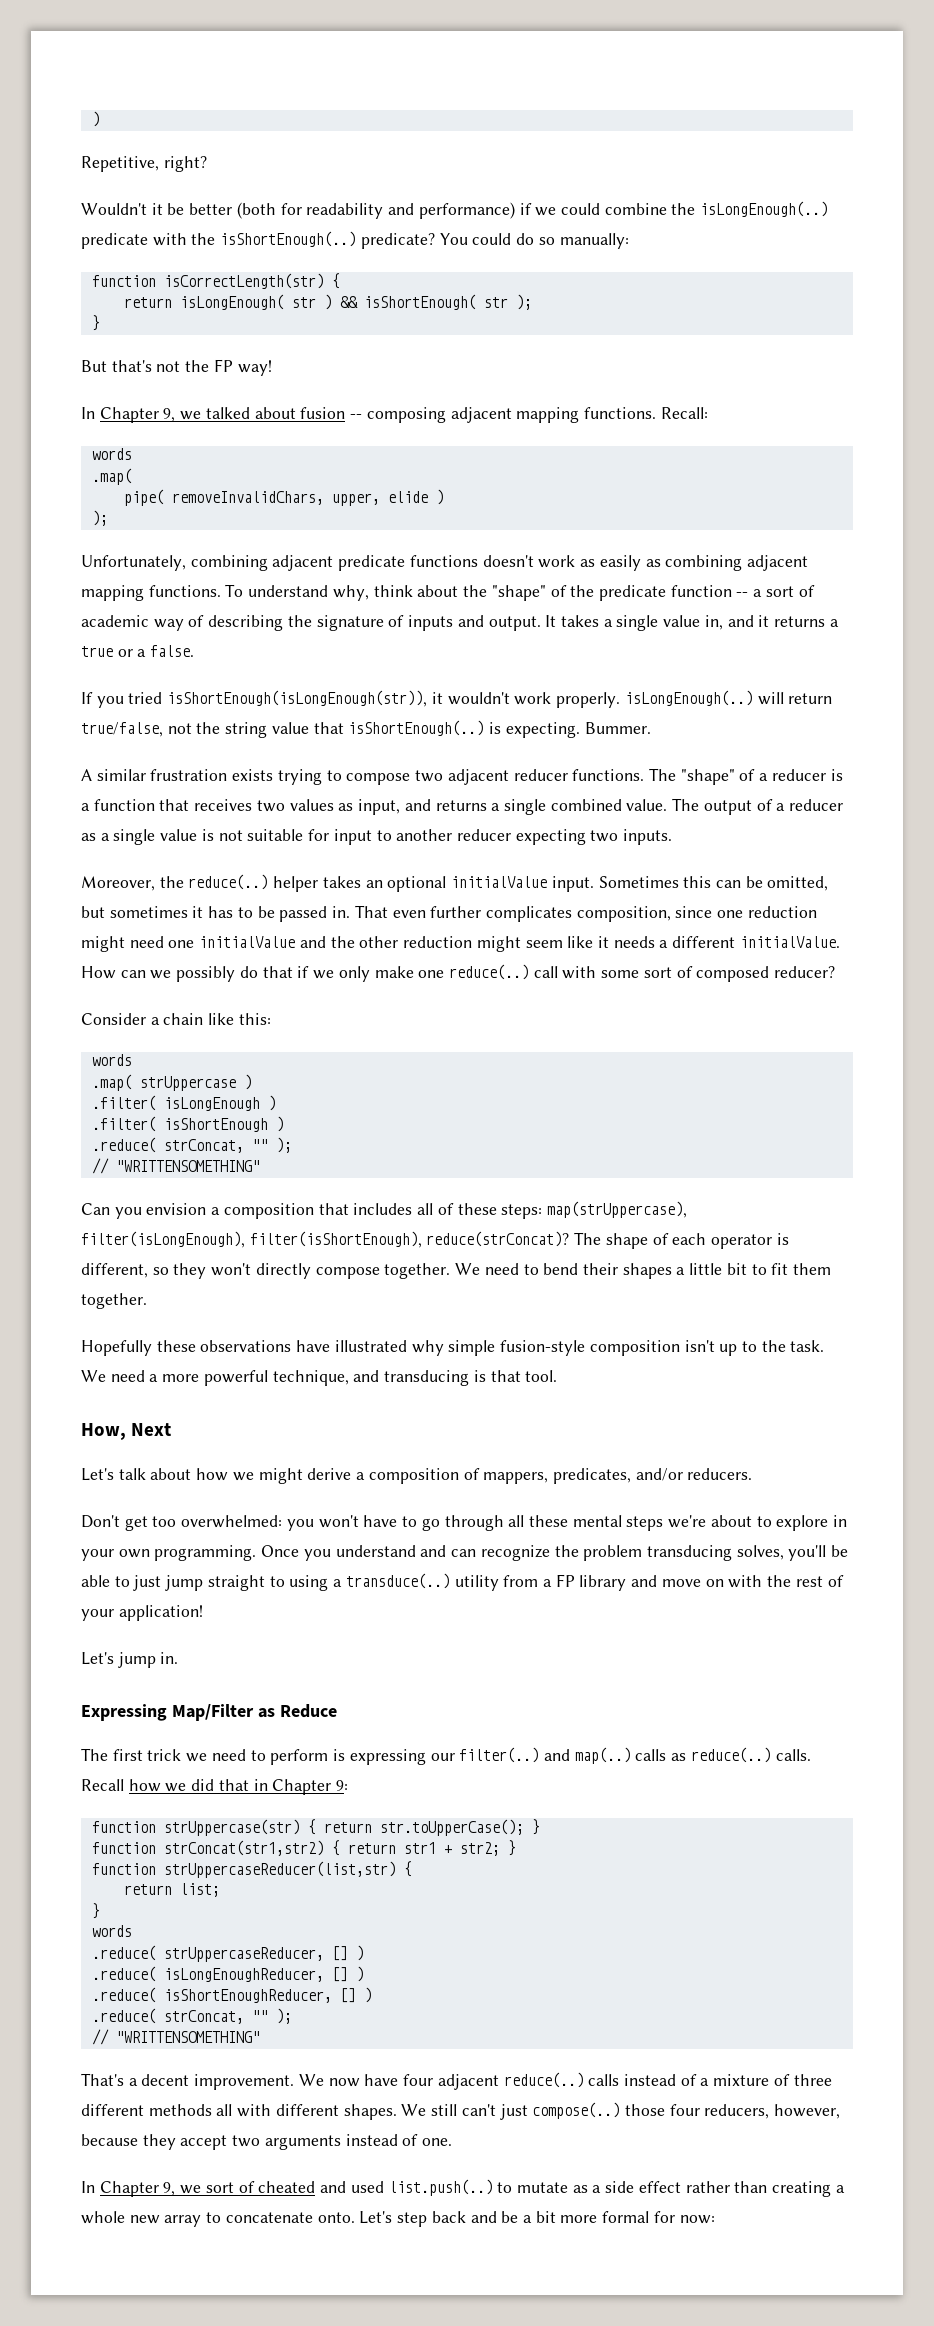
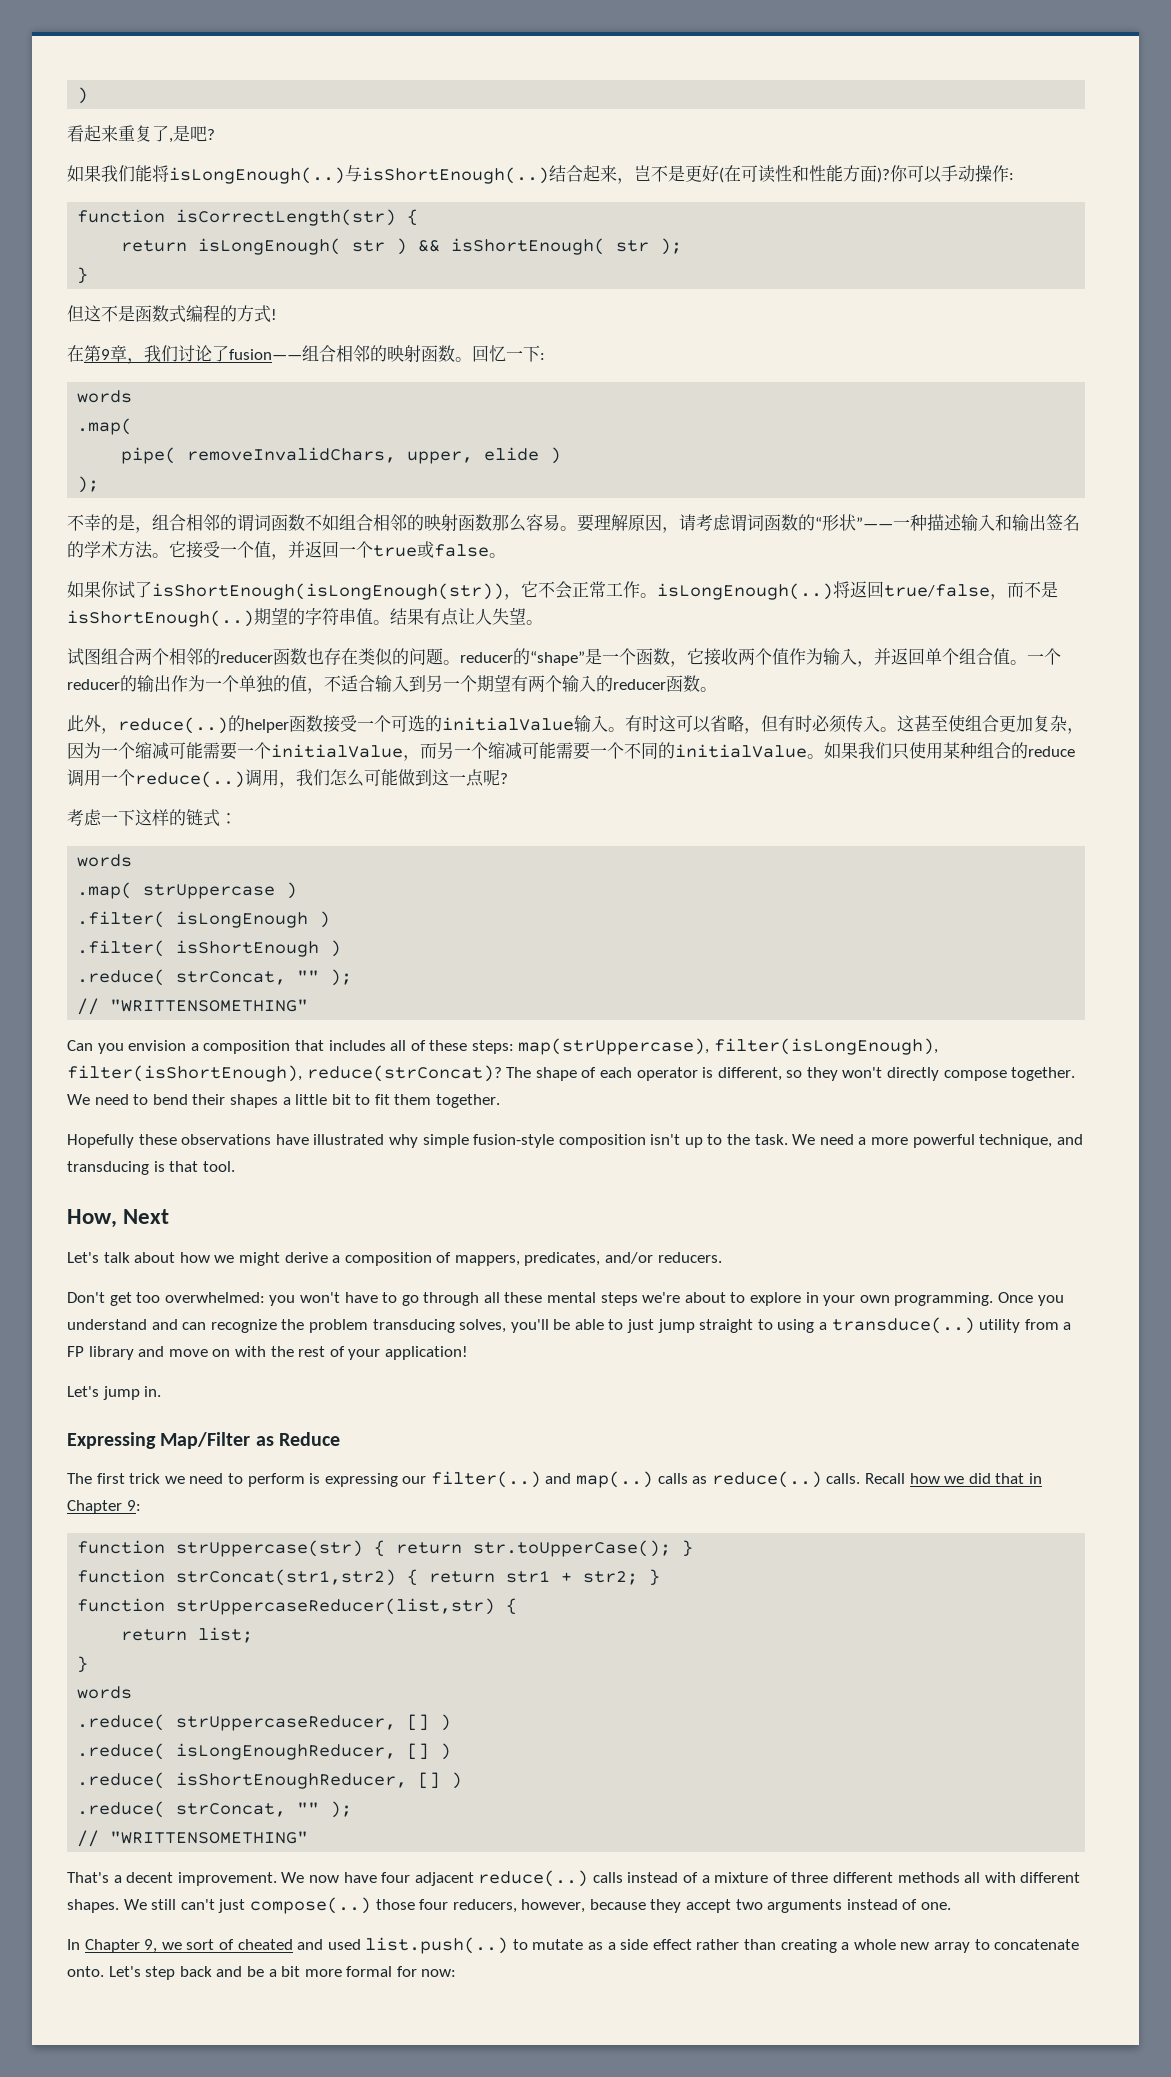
[91,111,100,127] [81,156,207,172] [81,201,829,219] [81,231,629,249] ) // Repetitive, right? // Wouldn't it be better (both for readability and performance) if we could combine the isLongEnough(..) predicate with the isShortEnough(..) predicate? You could do so manually: -> [77,87,89,104] [67,125,215,143] [67,165,1014,184] ) // 看起来重复了,是吧? // 如果我们能将isLongEnough(..)与isShortEnough(..)结合起来，岂不是更好(在可读性和性能方面)?你可以手动操作:
[81,359,272,376] [81,407,708,423] But that's not the FP way! // In Chapter 9, we talked about fusion -- composing adjacent mapping functions. Recall: -> [67,305,277,323] [67,345,545,364] 但这不是函数式编程的方式! // 在第9章，我们讨论了fusion——组合相邻的映射函数。回忆一下:
[81,555,808,571] [81,584,815,601] [81,615,839,631] [81,645,195,657] [81,690,833,708] [81,720,651,738] [81,768,843,785] [81,798,844,815] [81,829,673,845] [81,874,829,892] [81,905,817,922] [81,936,840,952] [81,964,836,982] [81,1013,271,1025] Unfortunately, combining adjacent predicate functions doesn't work as easily as combining adjacent mapping functions. To understand why, think about the "shape" of the predicate function -- a sort of academic way of describing the signature of inputs and output. It takes a single value in, and it returns a true or a false. // If you tried isShortEnough(isLongEnough(str)), it wouldn't work properly. isLongEnough(..) will return true/false, not the string value that isShortEnough(..) is expecting. Bummer. // A similar frustration exists trying to compose two adjacent reducer functions. The "shape" of a reducer is a function that receives two values as input, and returns a single combined value. The output of a reducer as a single value is not suitable for input to another reducer expecting two inputs. // Moreover, the reduce(..) helper takes an optional initialValue input. Sometimes this can be omitted, but sometimes it has to be passed in. That even further complicates composition, since one reduction might need one initialValue and the other reduction might seem like it needs a different initialValue. How can we possibly do that if we only make one reduce(..) call with some sort of composed reducer? // Consider a chain like this: -> [67,514,1080,533] [67,541,506,560] [67,581,1058,600] [67,607,543,627] [67,648,1061,667] [67,674,717,694] [67,715,1084,734] [67,742,1075,761] [67,769,508,788] [67,809,237,827] 不幸的是，组合相邻的谓词函数不如组合相邻的映射函数那么容易。要理解原因，请考虑谓词函数的“形状”——一种描述输入和输出签名的学术方法。它接受一个值，并返回一个true或false。 // 如果你试了isShortEnough(isLongEnough(str))，它不会正常工作。isLongEnough(..)将返回true/false，而不是isShortEnough(..)期望的字符串值。结果有点让人失望。 // 试图组合两个相邻的reducer函数也存在类似的问题。reducer的“shape”是一个函数，它接收两个值作为输入，并返回单个组合值。一个reducer的输出作为一个单独的值，不适合输入到另一个期望有两个输入的reducer函数。 // 此外，reduce(..)的helper函数接受一个可选的initialValue输入。有时这可以省略，但有时必须传入。这甚至使组合更加复杂，因为一个缩减可能需要一个initialValue，而另一个缩减可能需要一个不同的initialValue。如果我们只使用某种组合的reduce调用一个reduce(..)调用，我们怎么可能做到这一点呢? // 考虑一下这样的链式：

